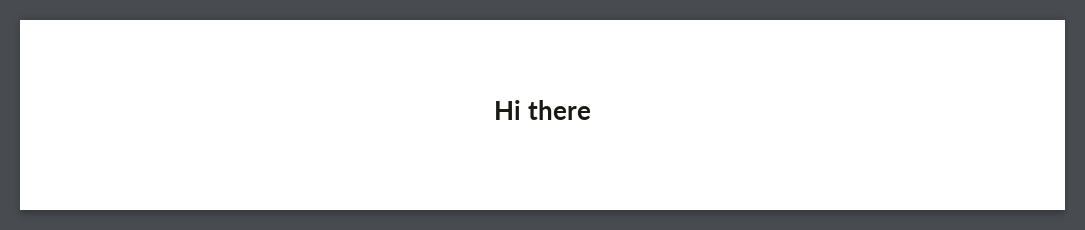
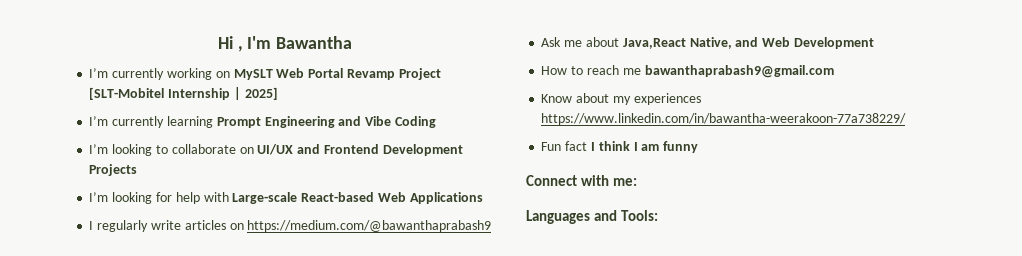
[528,100,592,120] there -> [237,36,353,52] [89,68,441,80] [89,87,278,100] [89,116,436,128] [89,144,463,156] [89,164,138,176] [89,192,483,204] [89,220,492,232] [541,37,874,49] [541,65,834,78] [541,93,701,105] [541,113,907,125] [541,141,699,153] [526,175,638,186] [526,210,659,224] , I'm Bawantha // I’m currently working on MySLT Web Portal Revamp Project [SLT-Mobitel Internship | 2025] // I’m currently learning Prompt Engineering and Vibe Coding // I’m looking to collaborate on UI/UX and Frontend Development Projects // I’m looking for help with Large-scale React-based Web Applications // I regularly write articles on https://medium.com/@bawanthaprabash9 // Ask me about Java,React Native, and Web Development // How to reach me bawanthaprabash9@gmail.com // Know about my experiences https://www.linkedin.com/in/bawantha-weerakoon-77a738229/ // Fun fact I think I am funny // Connect with me: // Languages and Tools:

